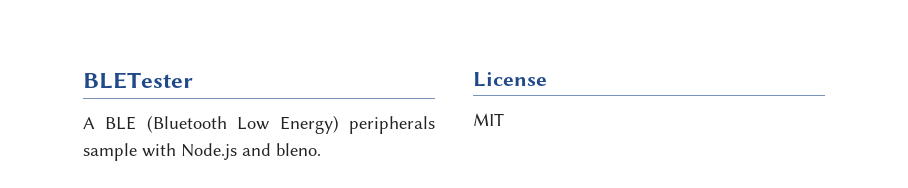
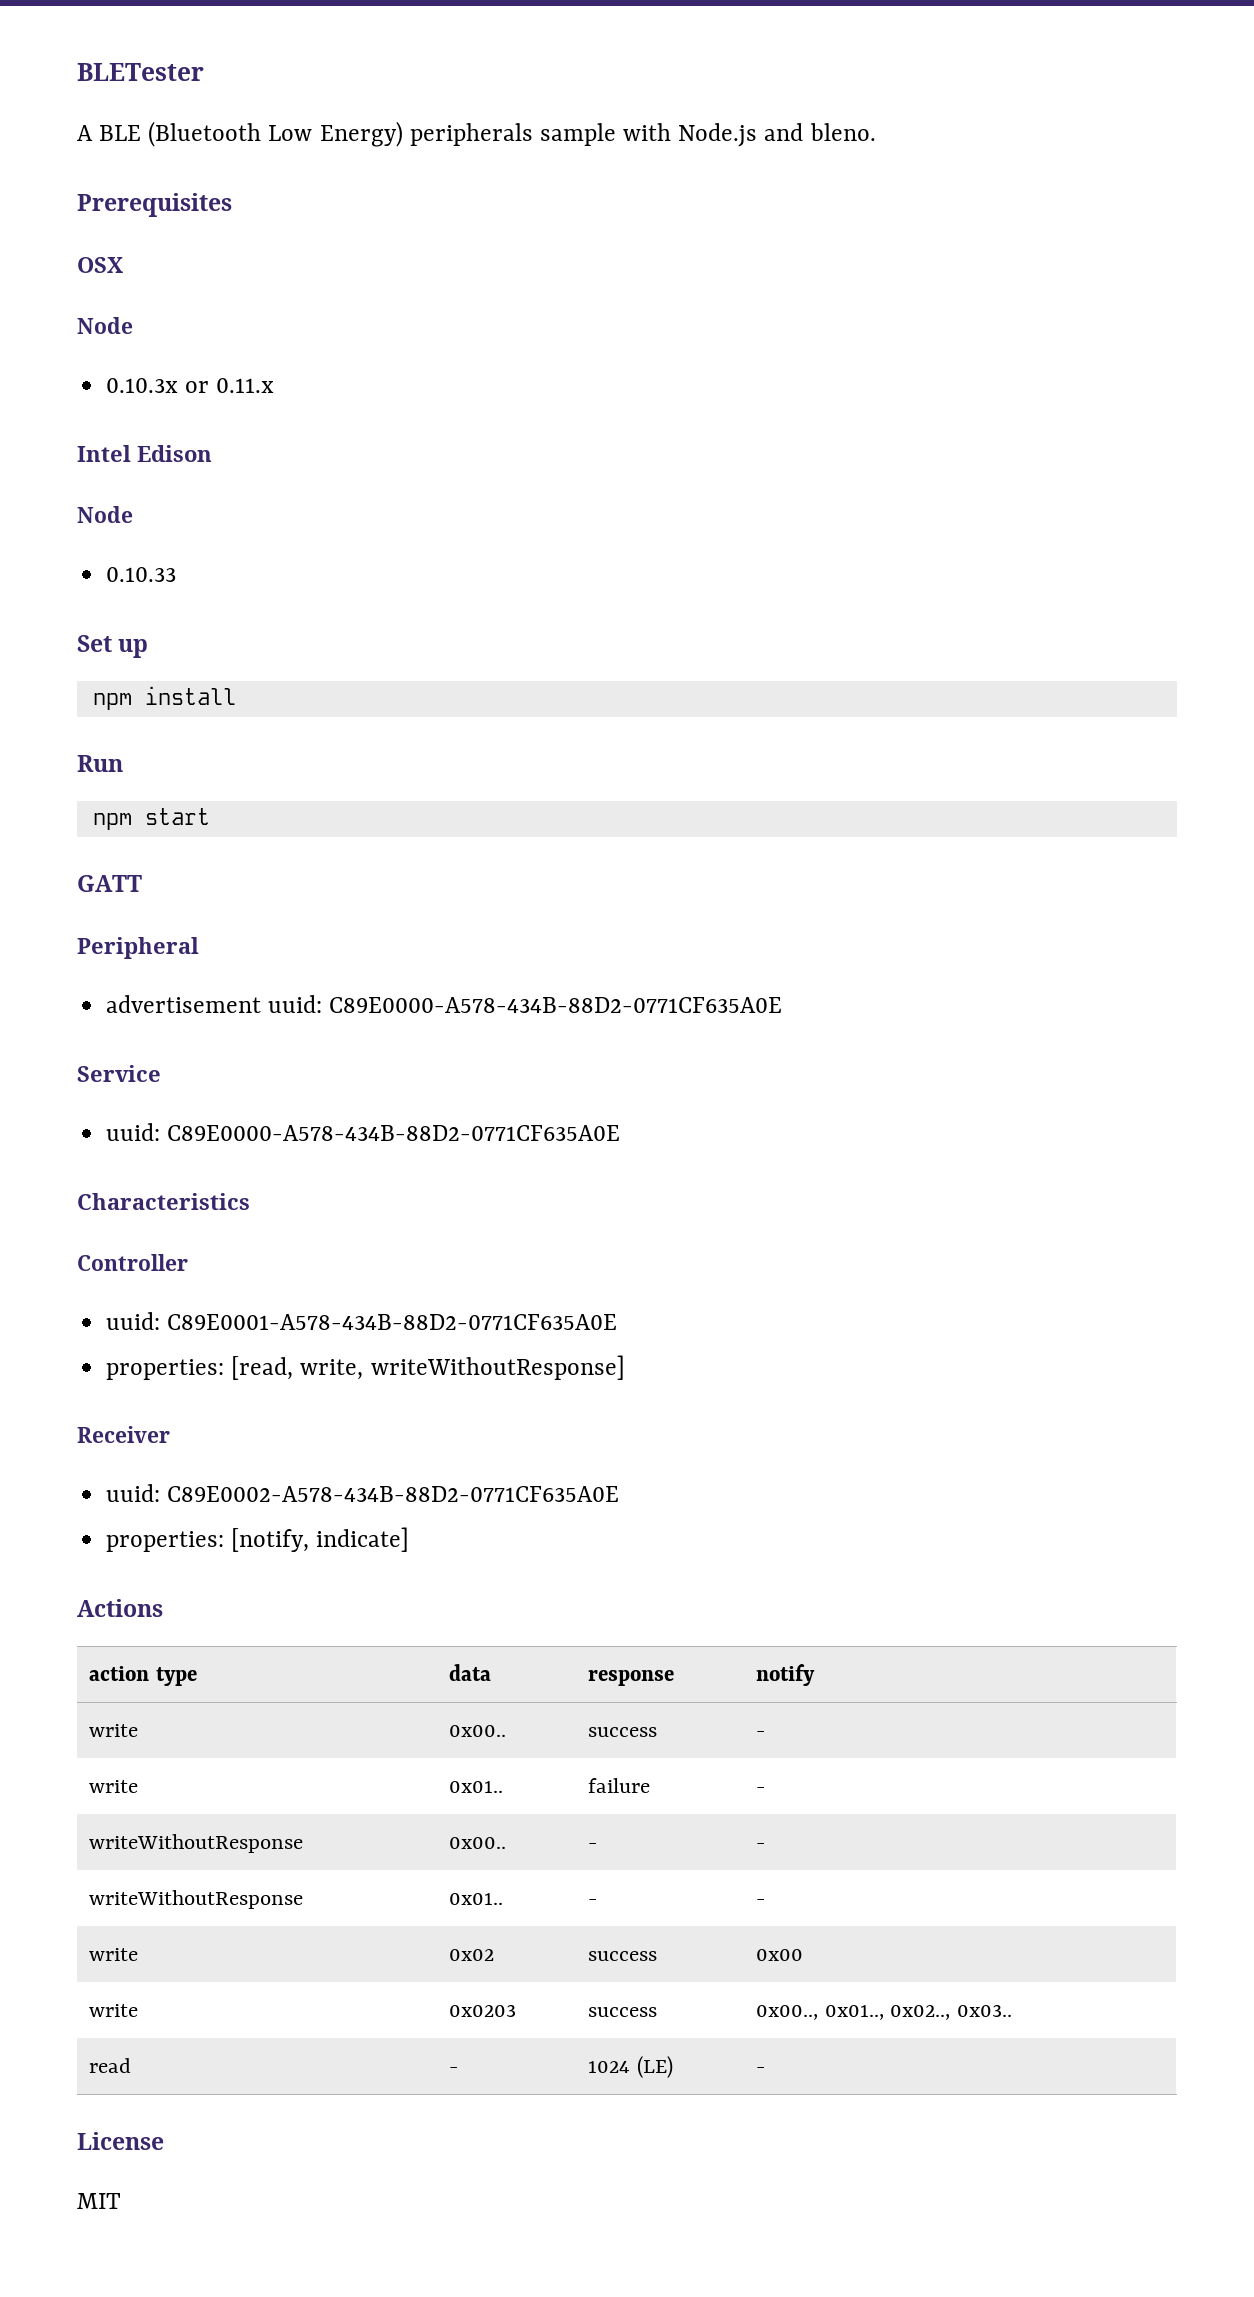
(321, 149) none -> [77,193,232,217] [77,257,123,273] [77,317,133,334] [106,378,275,393] [77,445,212,462] [77,506,133,523] [106,567,177,582] [77,635,149,658] [92,686,236,710] [77,755,123,772] [92,808,210,830] [77,875,142,892] [77,937,199,959] [106,995,783,1013] [77,1065,161,1082] [106,1123,621,1141] [77,1193,250,1210] [77,1254,188,1271] [106,1312,618,1330] [106,1355,625,1380] [77,1426,170,1443] [106,1484,620,1502] [106,1527,410,1552] [77,1599,163,1617] [89,1666,197,1686] [449,1664,492,1681] [588,1670,675,1686] [756,1664,816,1686] [89,1724,139,1737] [449,1725,507,1737] [588,1727,658,1737] [756,1731,766,1737] [89,1780,139,1793] [449,1781,504,1793] [588,1778,651,1793] [756,1787,766,1793] [89,1834,304,1853] [449,1837,507,1849] [588,1843,598,1849] [756,1843,766,1849] [89,1890,304,1909] [449,1893,504,1905] [588,1899,598,1905] [756,1899,766,1905] [89,1948,139,1961] [449,1949,495,1961] [588,1951,658,1961] [756,1949,804,1961] [89,2004,139,2017] [449,2004,517,2017] [588,2007,658,2017] [756,2004,1012,2020] [89,2058,132,2073] [449,2067,459,2073] [588,2056,673,2078] [756,2067,766,2073] // Prerequisites // OSX // Node // 0.10.3x or 0.11.x // Intel Edison // Node // 0.10.33 // Set up // npm install // Run // npm start // GATT // Peripheral // advertisement uuid: C89E0000-A578-434B-88D2-0771CF635A0E // Service // uuid: C89E0000-A578-434B-88D2-0771CF635A0E // Characteristics // Controller // uuid: C89E0001-A578-434B-88D2-0771CF635A0E // properties: [read, write, writeWithoutResponse] // Receiver // uuid: C89E0002-A578-434B-88D2-0771CF635A0E // properties: [notify, indicate] // Actions // action type | data | response | notify // write | 0x00.. | success | - // write | 0x01.. | failure | - // writeWithoutResponse | 0x00.. | - | - // writeWithoutResponse | 0x01.. | - | - // write | 0x02 | success | 0x00 // write | 0x0203 | success | 0x00.., 0x01.., 0x02.., 0x03.. // read | - | 1024 (LE) | -

